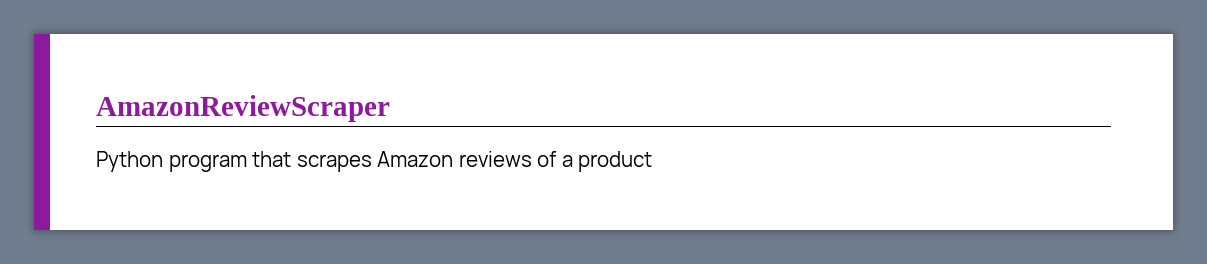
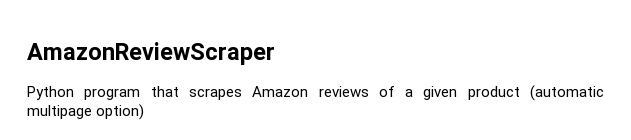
[578,151,653,172] product -> [423,85,605,101] [27,104,145,120] given product (automatic multipage option)

